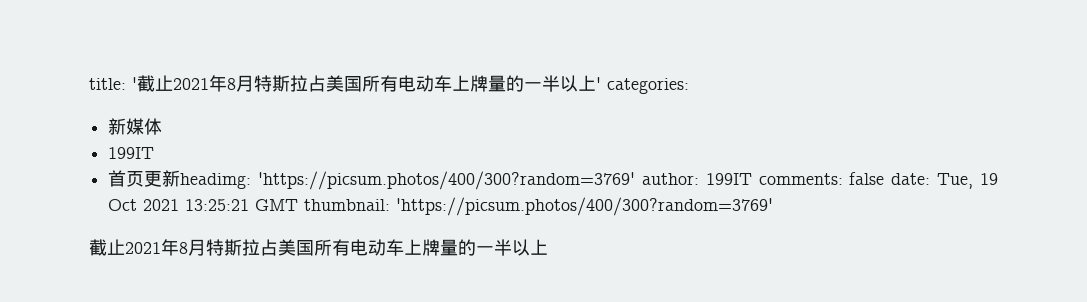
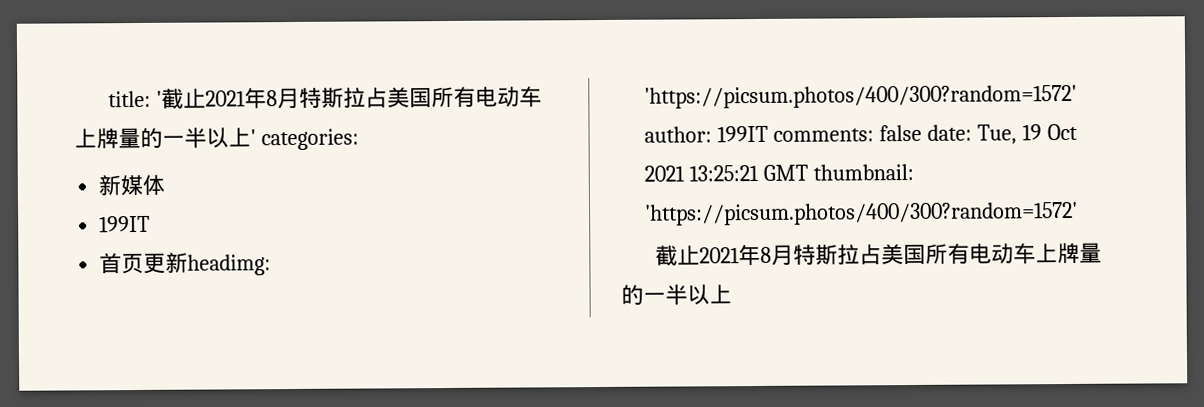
[258,171,636,190] 'https://picsum.photos/400/300?random=3769' -> [644,84,1078,109] 'https://picsum.photos/400/300?random=1572'
[396,197,774,216] 'https://picsum.photos/400/300?random=3769' -> [645,201,1079,226] 'https://picsum.photos/400/300?random=1572'

